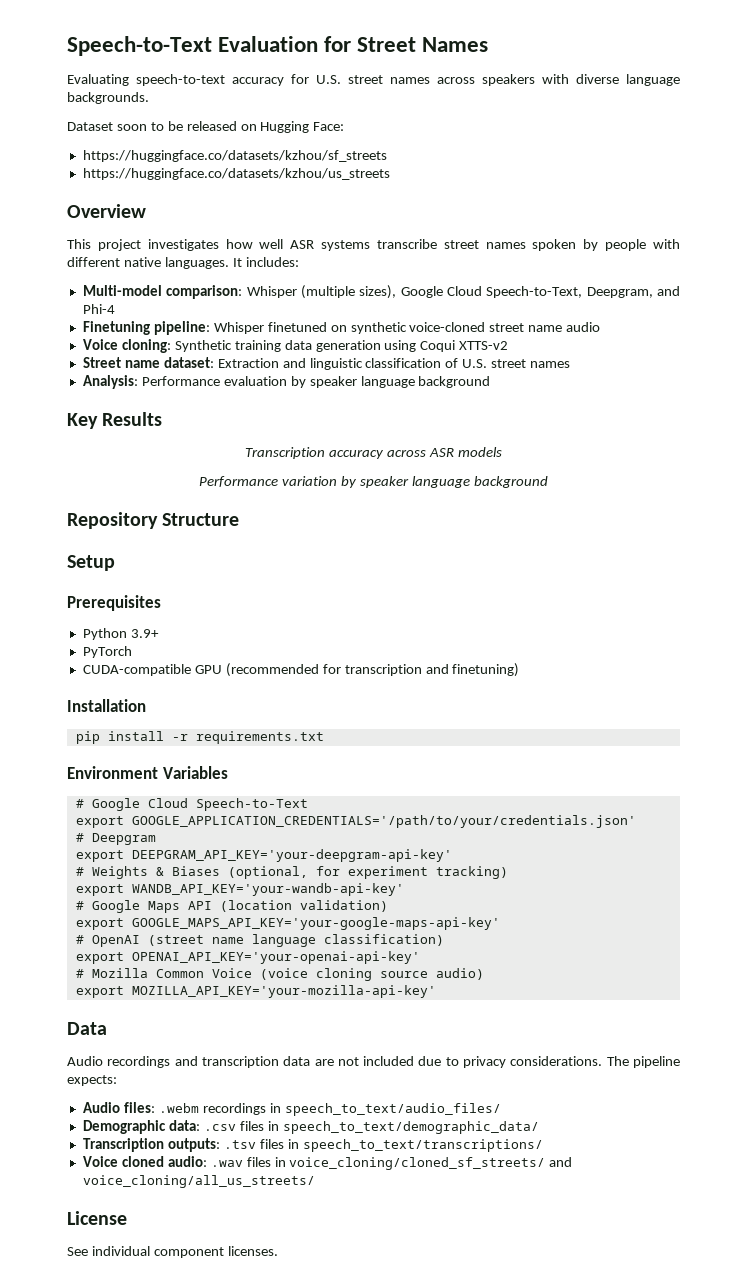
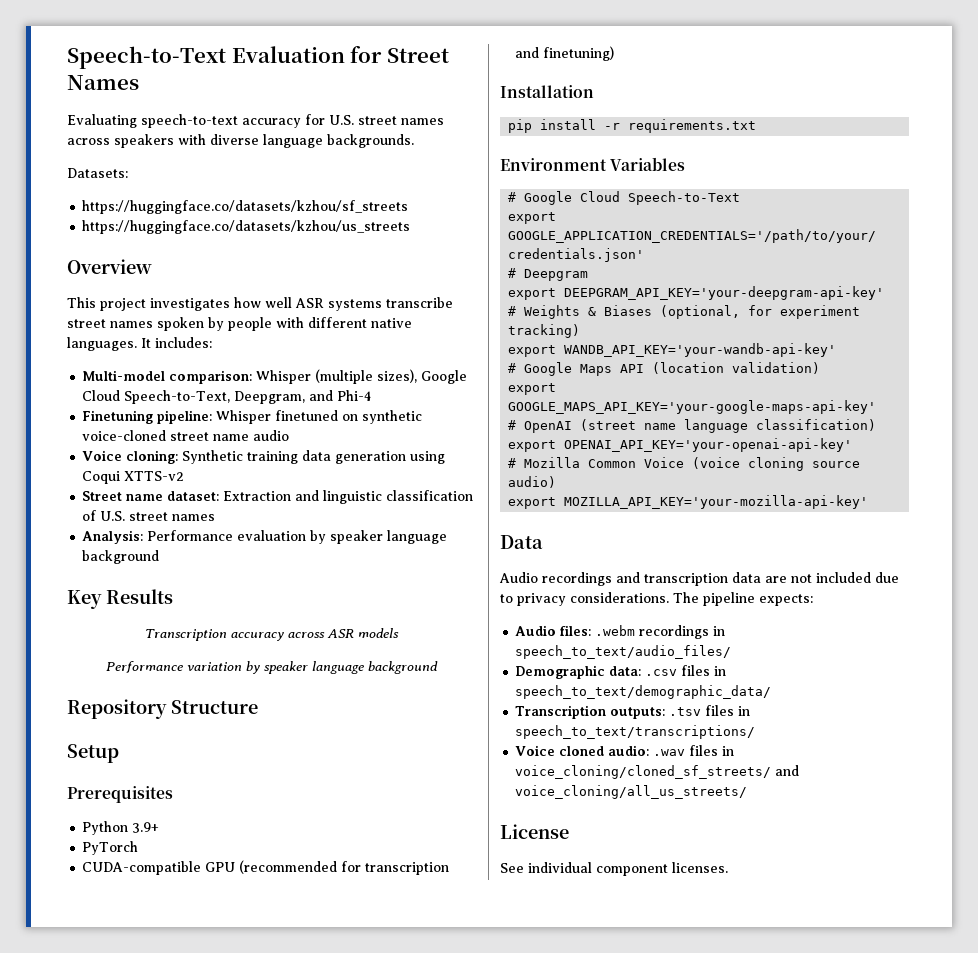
[67,121,345,133] Dataset soon to be released on Hugging Face: -> [67,168,128,178] Datasets:

